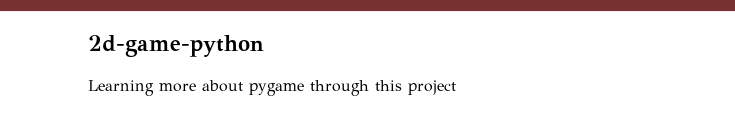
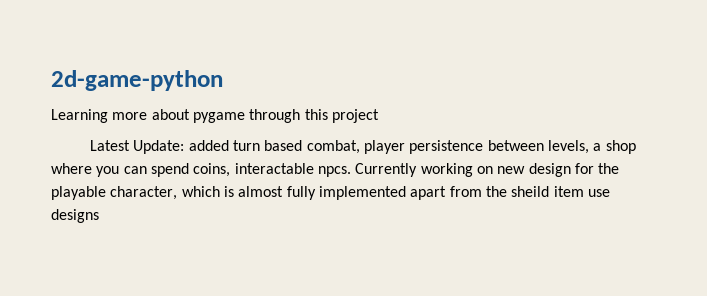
(456, 87) none -> [90,140,636,154] [51,163,620,177] [51,186,610,200] [51,209,99,223] // Latest Update: added turn based combat, player persistence between levels, a shop where you can spend coins, interactable npcs. Currently working on new design for the playable character, which is almost fully implemented apart from the sheild item use designs

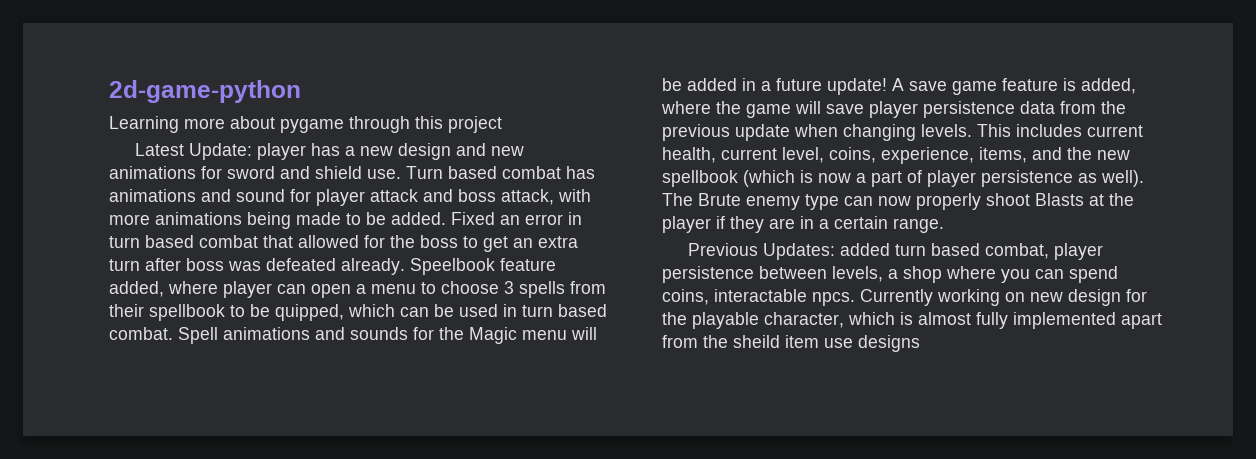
(185, 147) none -> [257,143,525,160] [109,166,595,179] [109,189,591,206] [109,212,582,229] [109,235,578,252] [109,258,556,275] [109,281,606,298] [109,304,607,321] [109,327,597,344] [662,78,1136,95] [661,101,1126,118] [662,124,1143,141] [662,147,1130,164] [662,170,1144,187] [662,193,1134,210] [662,216,944,233] [688,243,836,260] player has a new design and new animations for sword and shield use. Turn based combat has animations and sound for player attack and boss attack, with more animations being made to be added. Fixed an error in turn based combat that allowed for the boss to get an extra turn after boss was defeated already. Speelbook feature added, where player can open a menu to choose 3 spells from their spellbook to be quipped, which can be used in turn based combat. Spell animations and sounds for the Magic menu will be added in a future update! A save game feature is added, where the game will save player persistence data from the previous update when changing levels. This includes current health, current level, coins, experience, items, and the new spellbook (which is now a part of player persistence as well). The Brute enemy type can now properly shoot Blasts at the player if they are in a certain range. // Previous Updates:

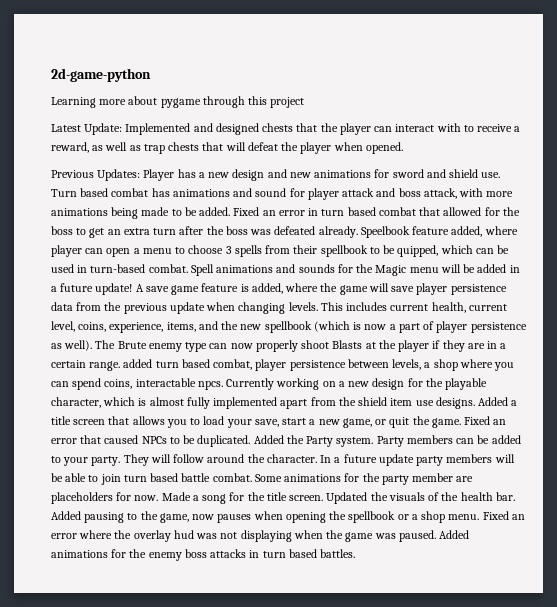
[257,143,307,160] player -> [125,123,521,135] [51,142,403,154] [51,169,175,181] Implemented and designed chests that the player can interact with to receive a reward, as well as trap chests that will defeat the player when opened. // Previous Updates: Player
(181, 264) none -> [206,226,224,235] the
[522,304,607,317] turn based -> [90,264,146,273] turn-based
[688,243,836,260] // Previous Updates: -> (121, 366) none
(1025, 297) none -> [338,381,345,387] a
[733,335,780,348] sheild -> [358,397,388,406] shield
[858,335,920,352] designs -> [435,397,518,409] [51,416,507,428] [51,435,521,447] [51,454,515,466] [51,473,474,485] [51,492,515,504] [51,511,525,523] [51,530,470,542] [51,549,356,561] designs. Added a title screen that allows you to load your save, start a new game, or quit the game. Fixed an error that caused NPCs to be duplicated. Added the Party system. Party members can be added to your party. They will follow around the character. In a future update party members will be able to join turn based battle combat. Some animations for the party member are placeholders for now. Made a song for the title screen. Updated the visuals of the health bar. Added pausing to the game, now pauses when opening the spellbook or a shop menu. Fixed an error where the overlay hud was not displaying when the game was paused. Added animations for the enemy boss attacks in turn based battles.

